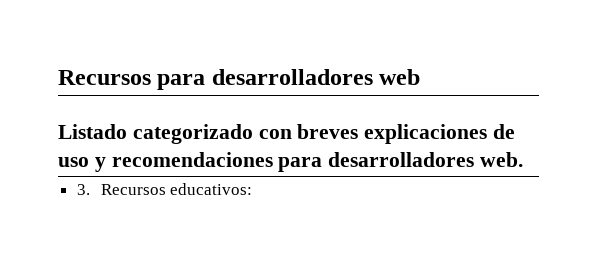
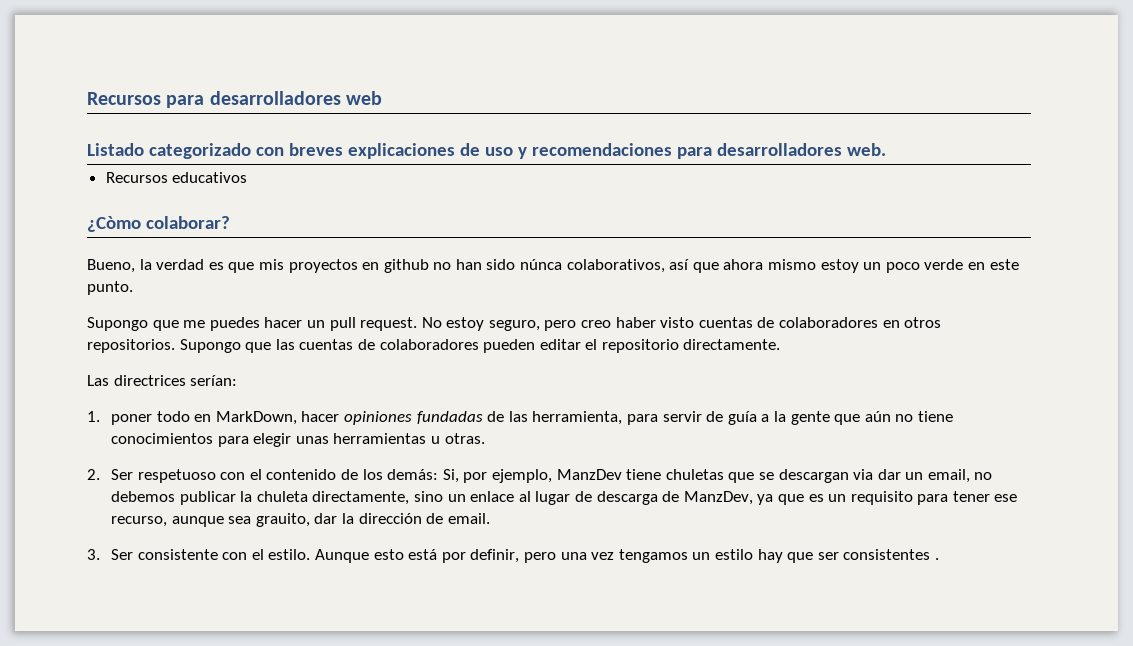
[76,183,253,195] 3. Recursos educativos: -> [105,172,248,183] [87,216,230,232] [87,259,1019,273] [87,281,133,295] [87,317,942,331] [87,339,781,353] [87,375,238,386] [87,411,953,425] [111,433,485,447] [87,469,993,483] [111,491,1018,505] [111,513,490,527] [87,549,939,563] Recursos educativos // ¿Còmo colaborar? // Bueno, la verdad es que mis proyectos en github no han sido núnca colaborativos, así que ahora mismo estoy un poco verde en este punto. // Supongo que me puedes hacer un pull request. No estoy seguro, pero creo haber visto cuentas de colaboradores en otros repositorios. Supongo que las cuentas de colaboradores pueden editar el repositorio directamente. // Las directrices serían: // 1. poner todo en MarkDown, hacer opiniones fundadas de las herramienta, para servir de guía a la gente que aún no tiene conocimientos para elegir unas herramientas u otras. // 2. Ser respetuoso con el contenido de los demás: Si, por ejemplo, ManzDev tiene chuletas que se descargan via dar un email, no debemos publicar la chuleta directamente, sino un enlace al lugar de descarga de ManzDev, ya que es un requisito para tener ese recurso, aunque sea grauito, dar la dirección de email. // 3. Ser consistente con el estilo. Aunque esto está por definir, pero una vez tengamos un estilo hay que ser consistentes .

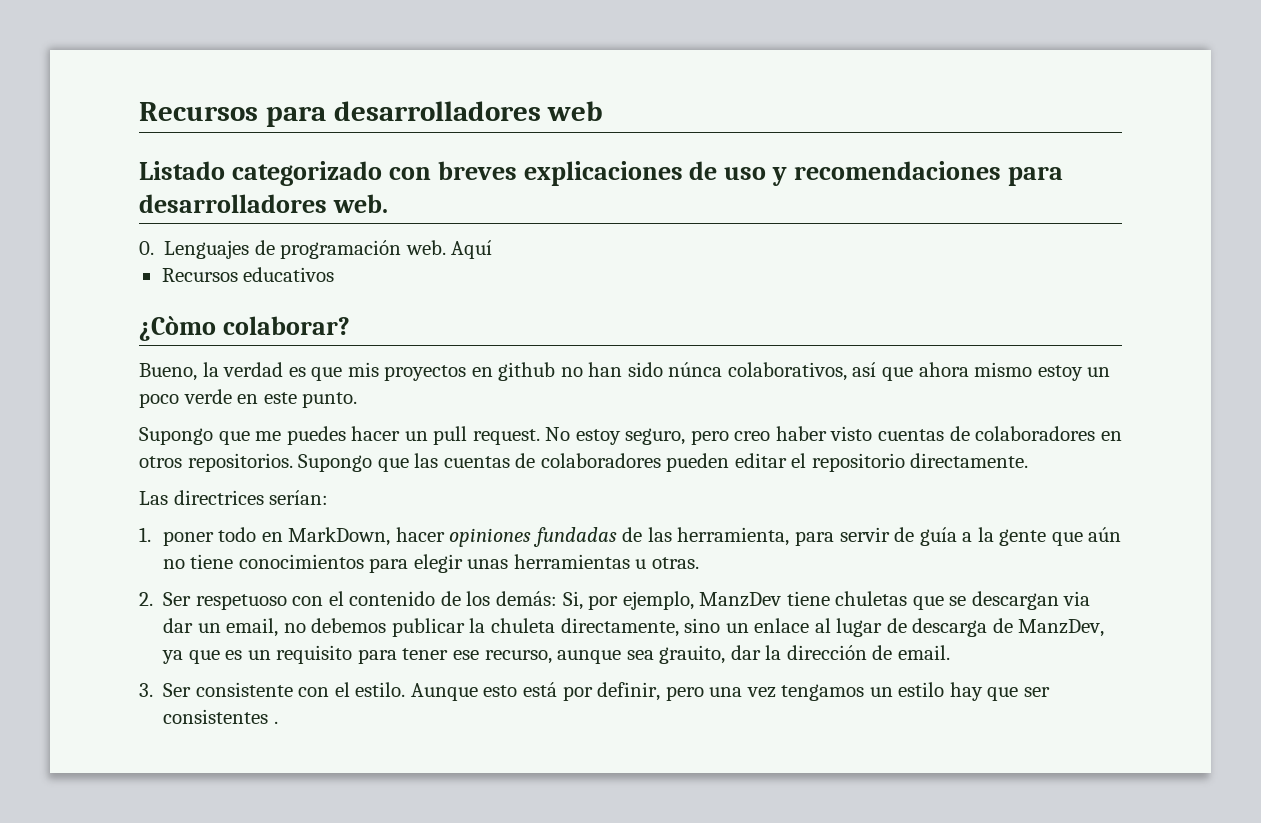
(886, 149) none -> [139,240,493,259] // 0. Lenguajes de programación web. Aquí

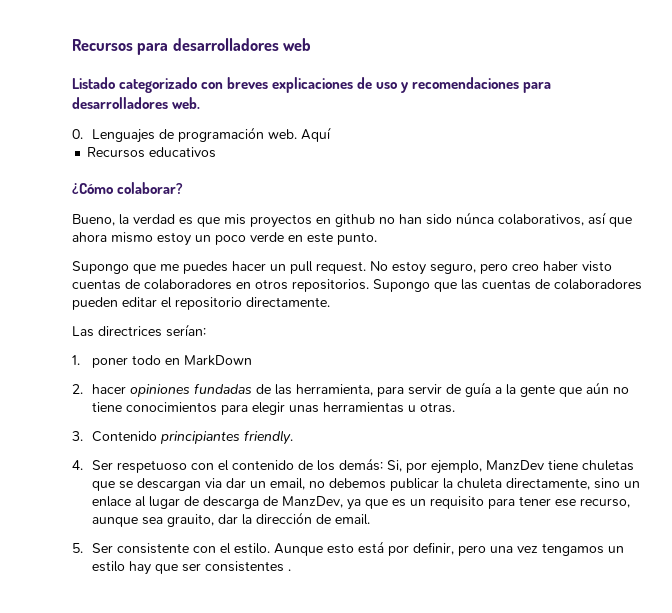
[139,316,216,341] ¿Còmo -> [72,183,113,194] ¿Cómo
[288,527,391,546] MarkDown, -> [184,355,253,366] [72,384,83,394] MarkDown // 2.
[139,592,153,606] 2. -> [72,430,294,445] [72,460,83,470] 3. Contenido principiantes friendly. // 4.
[139,683,153,697] 3. -> [72,543,83,553] 5.

